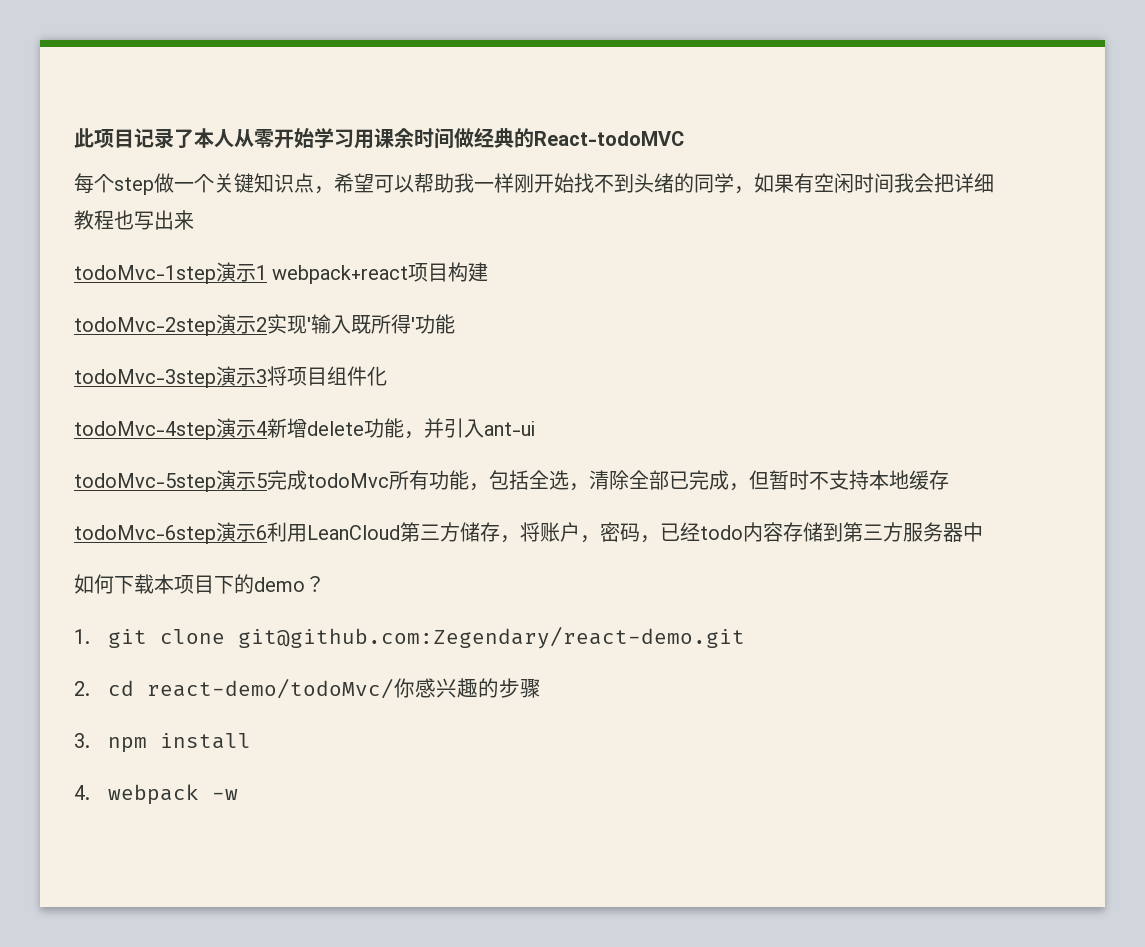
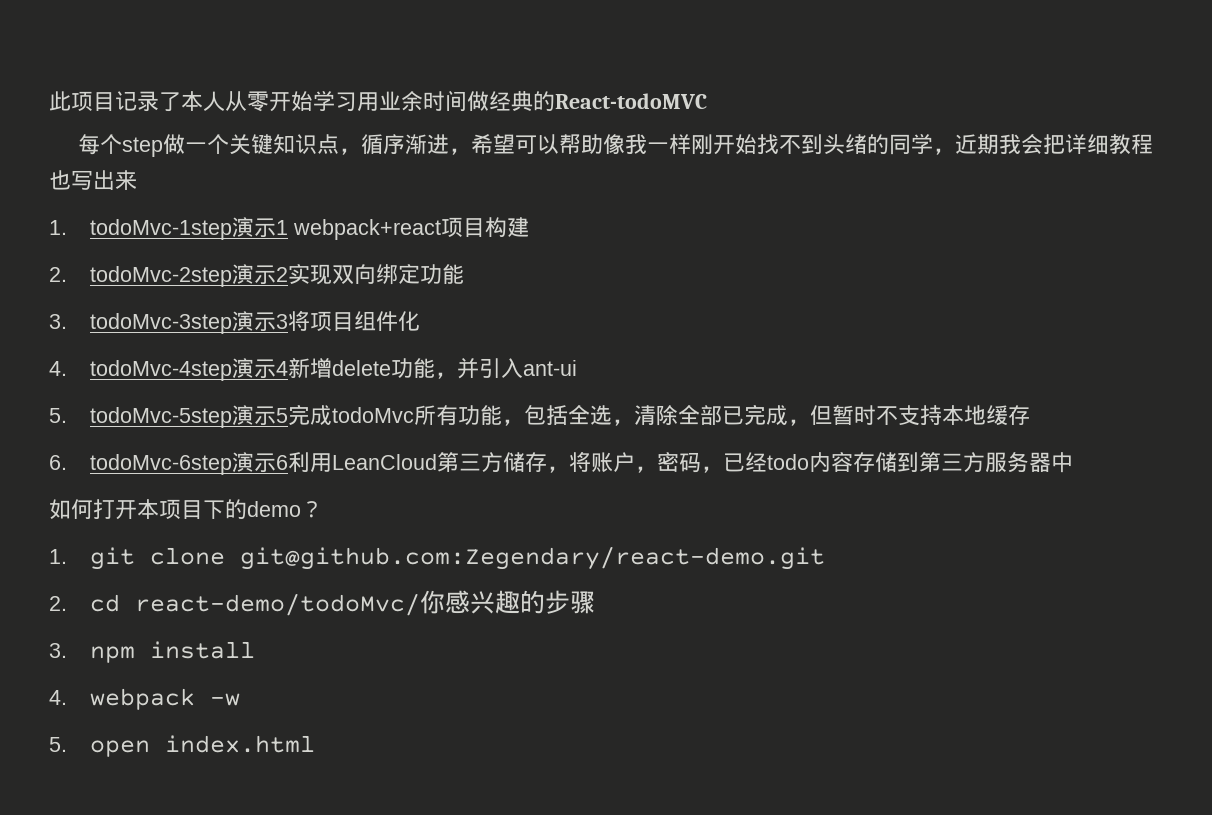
[374,128,394,148] 课 -> [379,91,401,110] 业
(334, 190) none -> [360,134,471,155] 循序渐进，
(454, 183) none -> [602,134,625,154] 像
[754,173,894,193] 如果有空闲时间 -> [954,134,999,155] 近期
(194, 220) none -> [49,220,67,235] 1.
(489, 272) none -> [49,267,67,282] 2.
[307,314,415,334] '输入既所得' -> [332,264,421,285] 双向绑定
(455, 324) none -> [49,314,67,329] 3.
(387, 376) none -> [49,361,67,376] 4.
(535, 428) none -> [49,408,67,423] 5.
(949, 480) none -> [49,455,67,470] 6.
[114,574,154,594] 下载 -> [93,499,137,520] 打开
(238, 794) none -> [49,735,316,757] // 5. open index.html

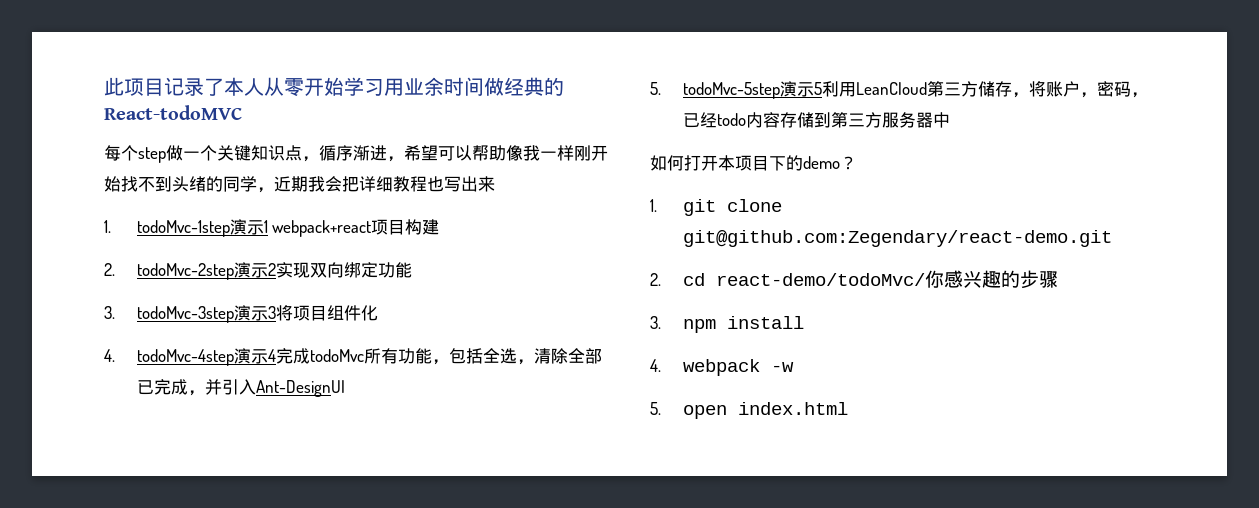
[288,358,578,379] [49,405,289,428] 新增delete功能，并引入ant-ui // 5. todoMvc-5step演示5 -> (276, 355) none
[810,405,1031,426] [49,452,289,475] 但暂时不支持本地缓存 // 6. todoMvc-6step演示6 -> [204,379,345,397] [650,81,822,99] 并引入Ant-DesignUI // 5. todoMvc-5step演示5

